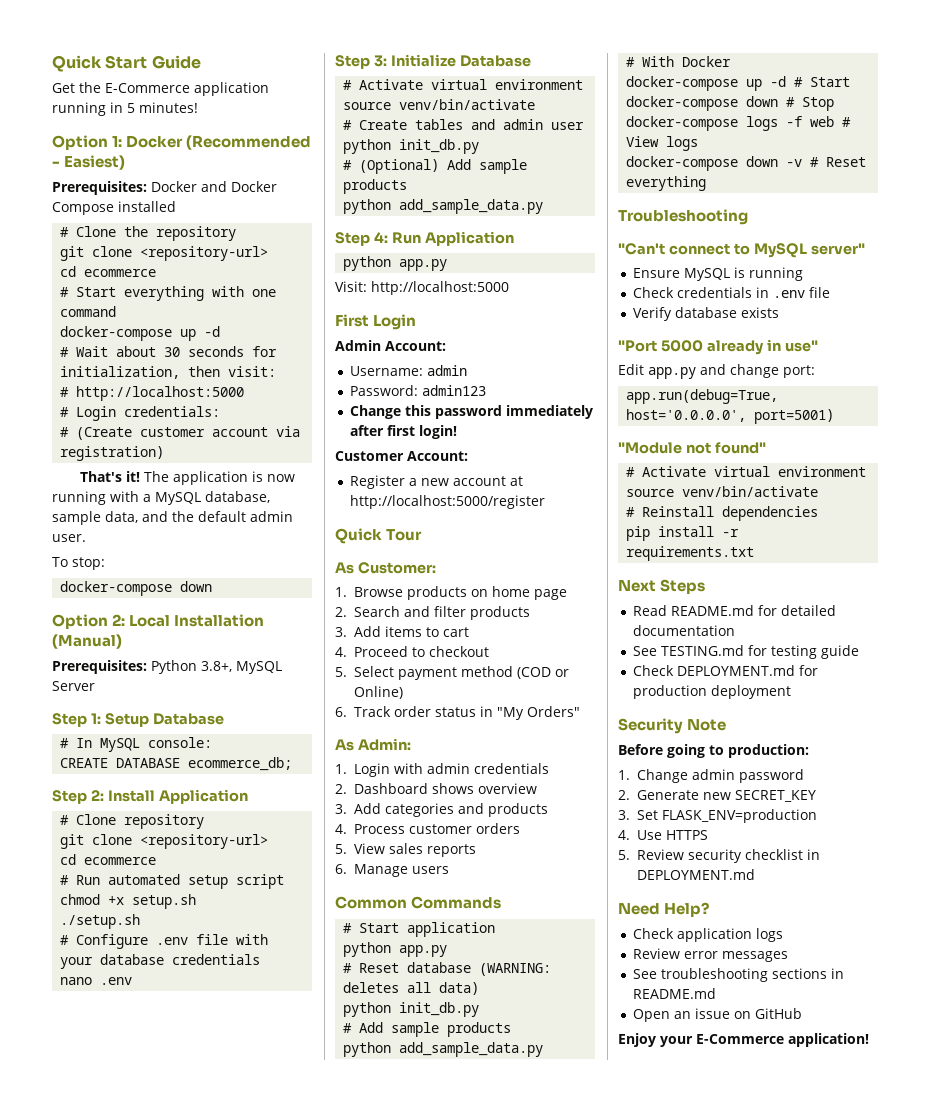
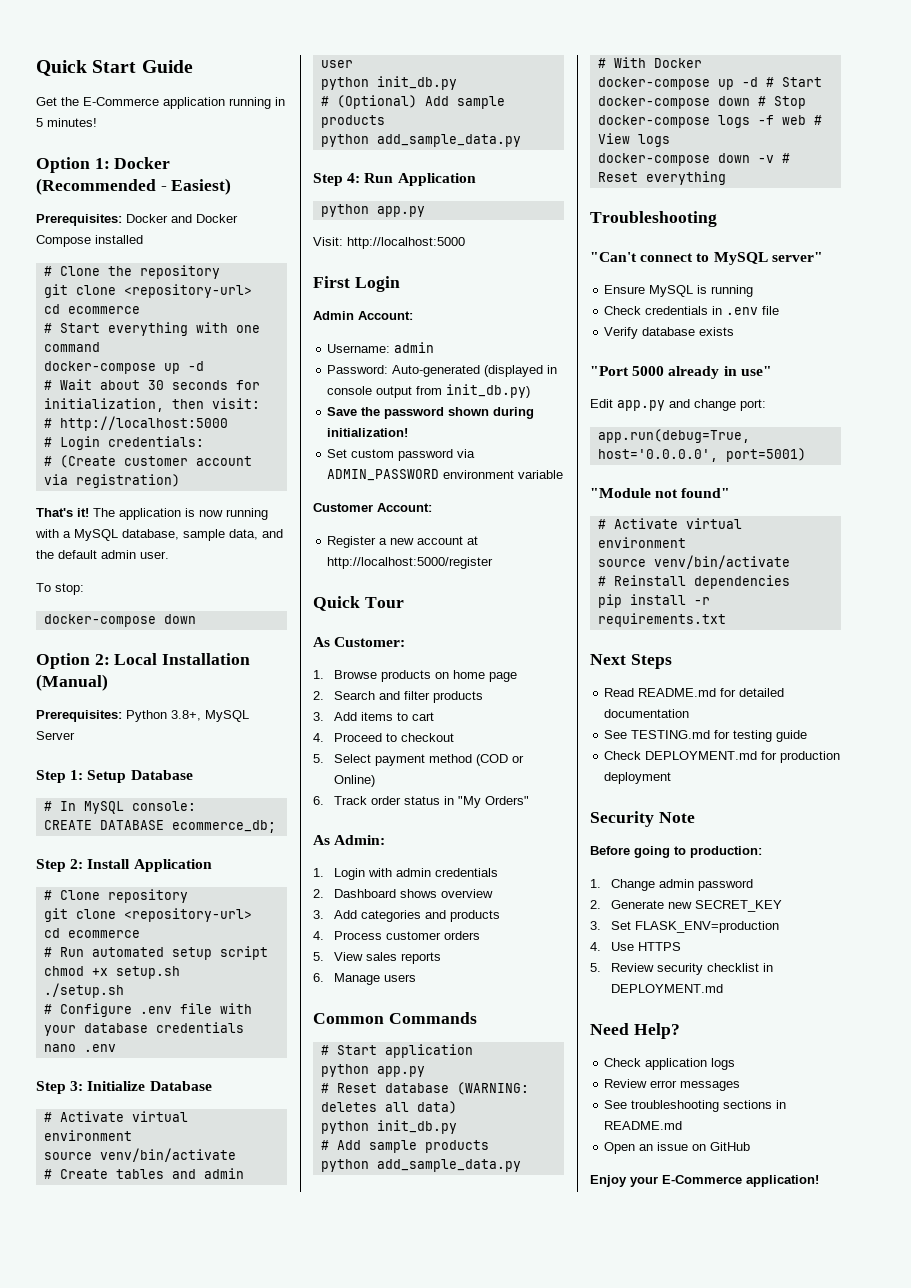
[422,385,487,396] [350,405,594,419] [350,425,458,439] admin123 // Change this password immediately after first login! -> [392,365,558,377] [327,384,531,398] [327,407,535,419] [327,428,409,437] [327,449,476,461] [327,469,564,481] Auto-generated (displayed in console output from init_db.py) // Save the password shown during initialization! // Set custom password via ADMIN_PASSWORD environment variable

